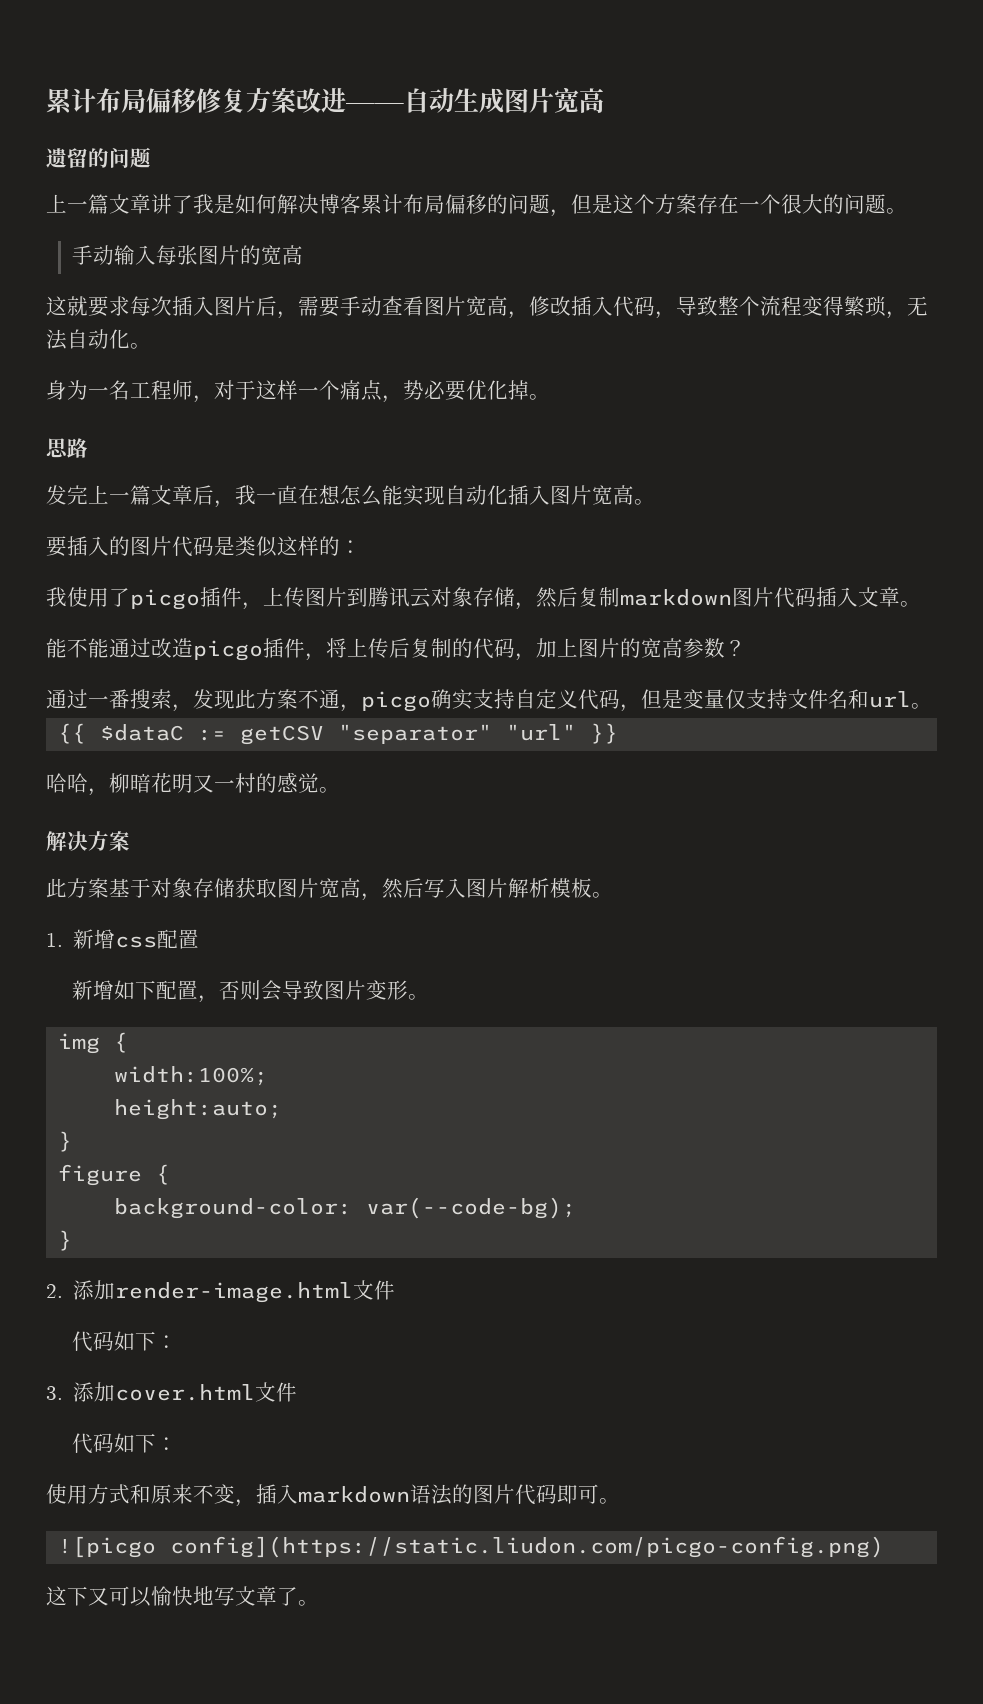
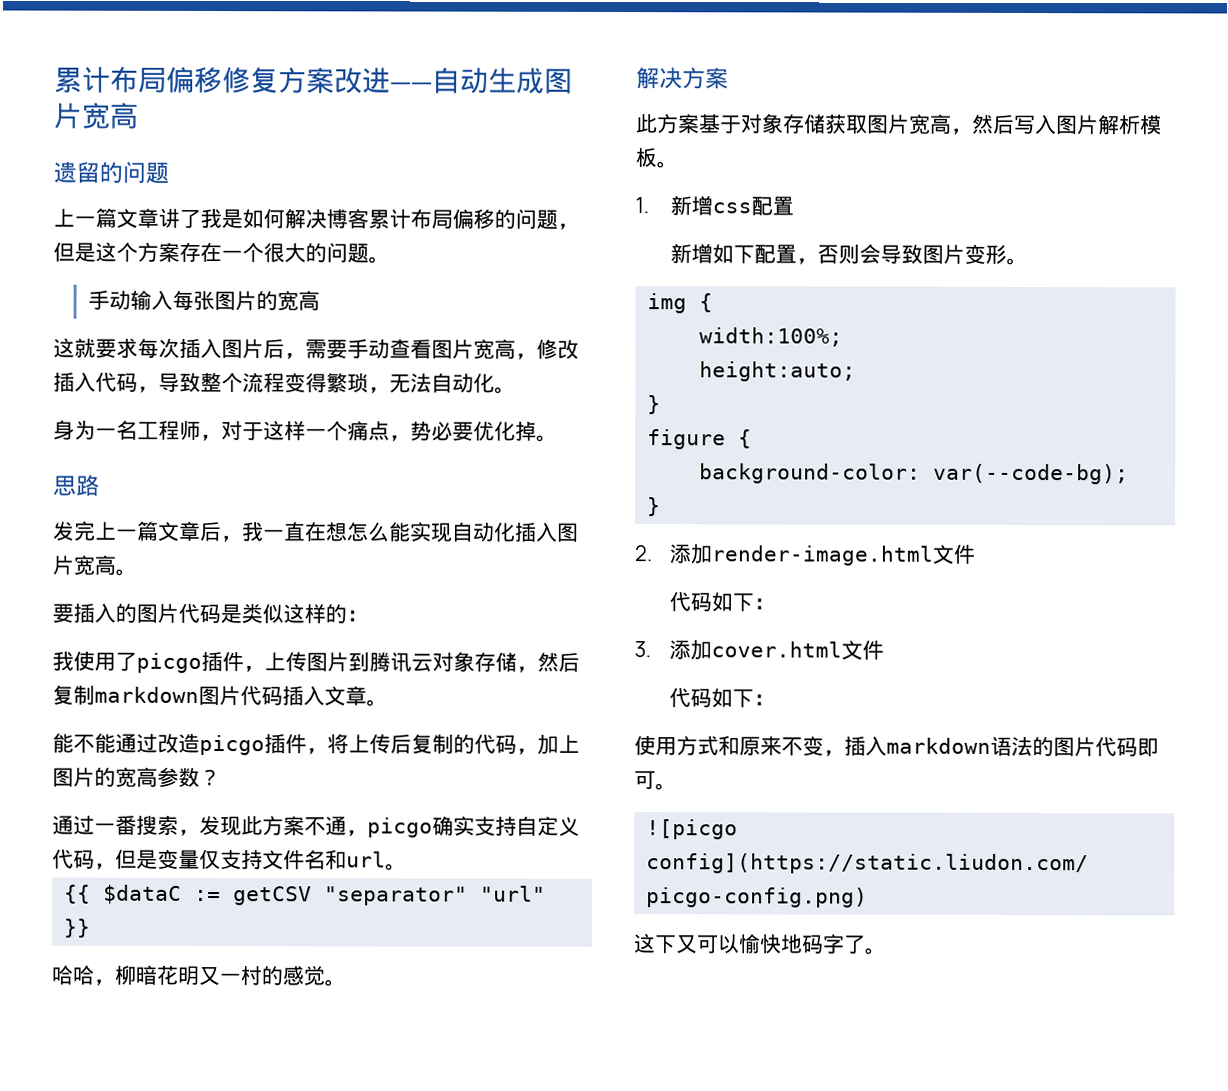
[214,1586,277,1606] 写文章 -> [802,933,845,954] 码字

